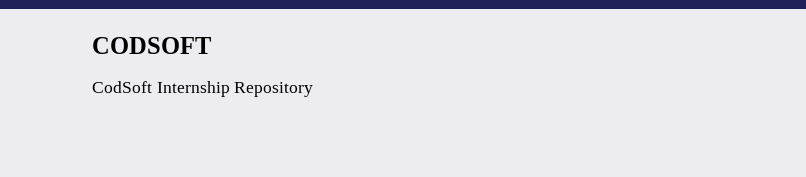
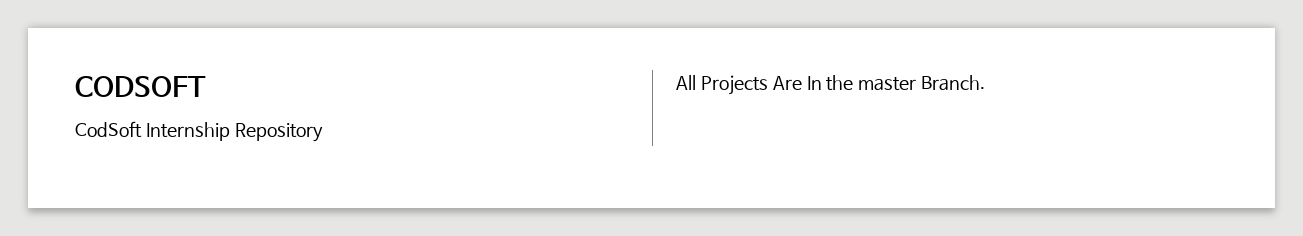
(314, 89) none -> [676,75,986,95] // All Projects Are In the master Branch.

